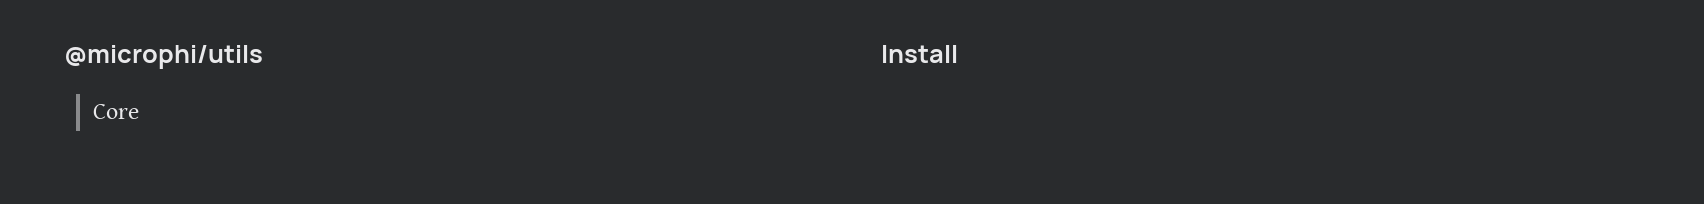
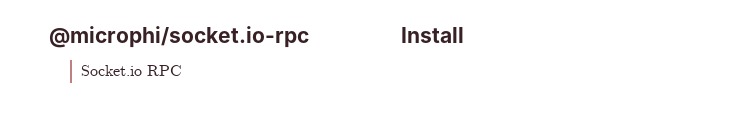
[64,45,263,69] [93,104,140,119] @microphi/utils // Core -> [49,26,309,48] [80,65,182,76] @microphi/socket.io-rpc // Socket.io RPC

